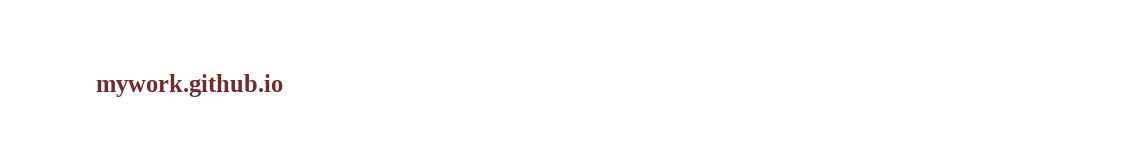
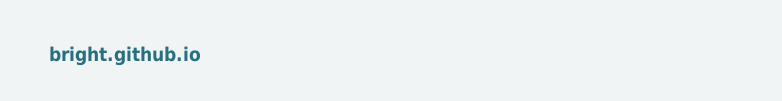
[96,74,283,97] mywork.github.io -> [49,46,201,66] bright.github.io

